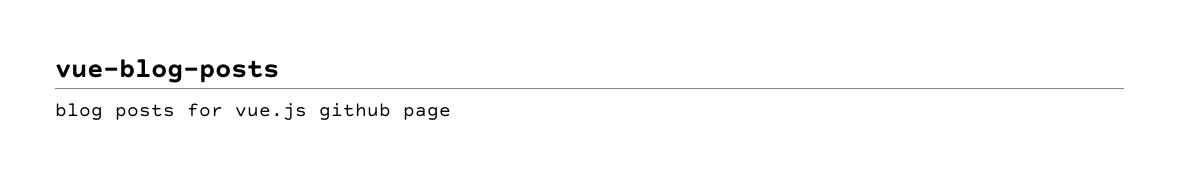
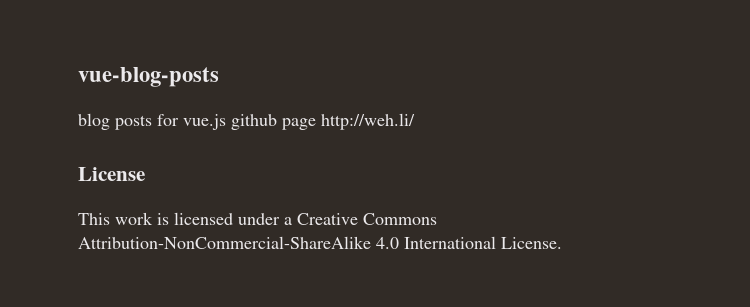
(451, 113) none -> [321,113,415,130] [78,167,145,181] [78,212,437,225] [78,236,562,249] http://weh.li/ // License // This work is licensed under a Creative Commons Attribution-NonCommercial-ShareAlike 4.0 International License.

